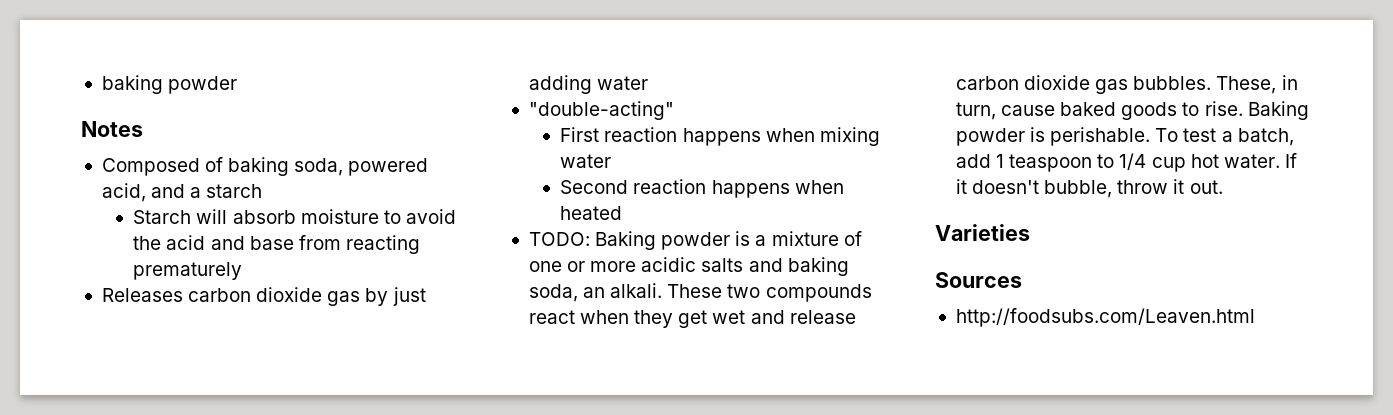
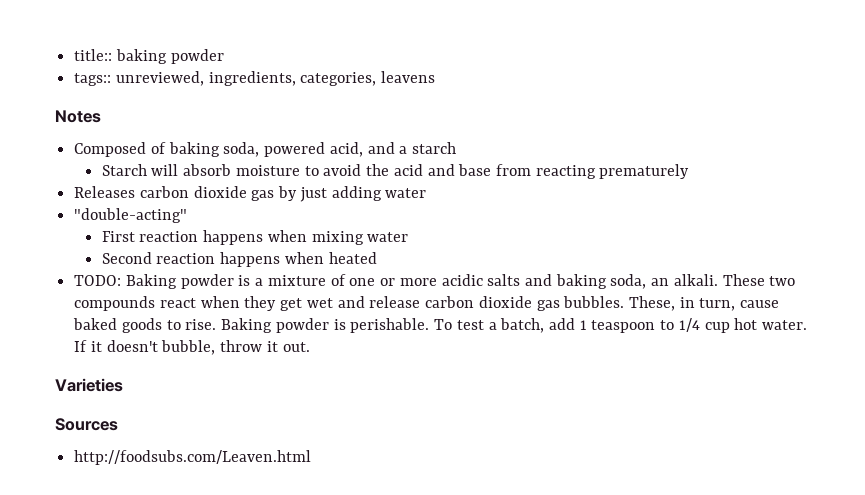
(101, 84) none -> [74,49,113,61] title::
(238, 85) none -> [74,71,436,86] // tags:: unreviewed, ingredients, categories, leavens

